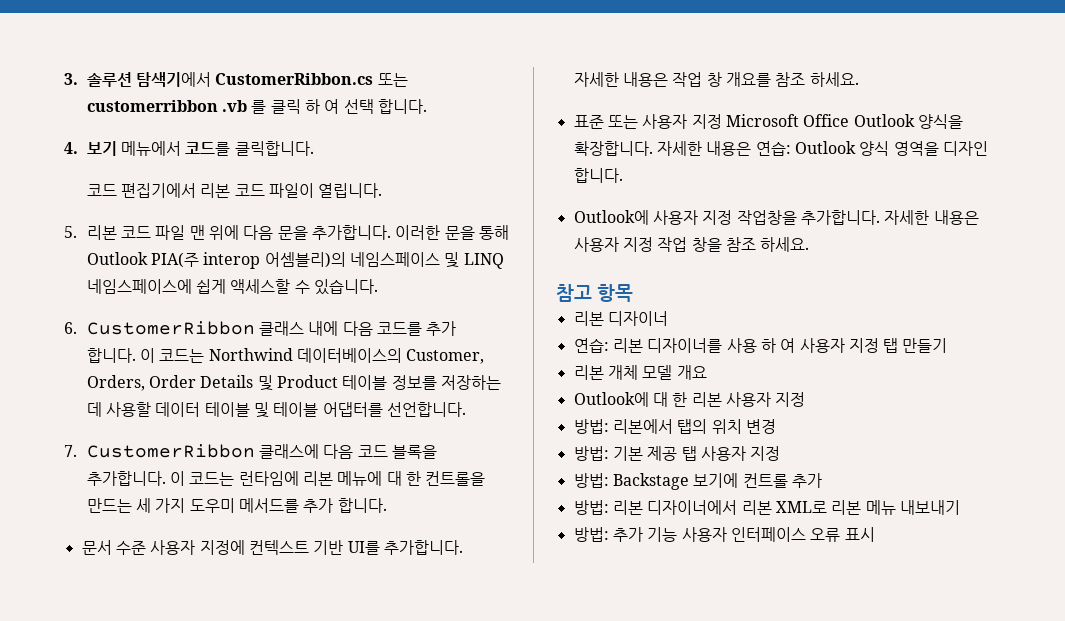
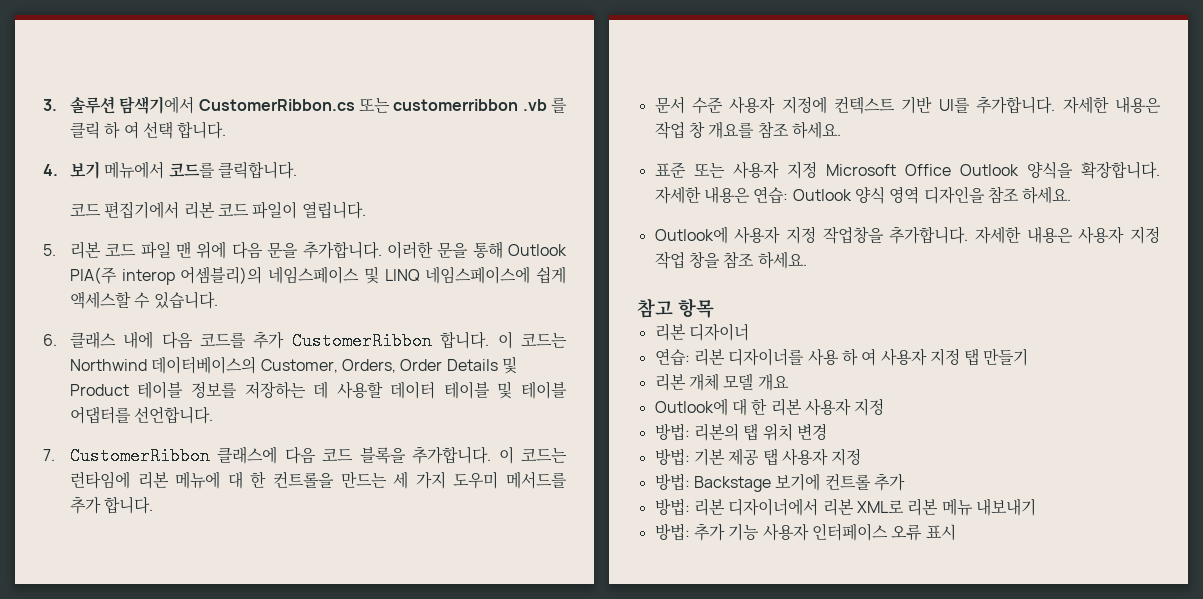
[86,321,255,335] CustomerRibbon -> (57, 340) none
(457, 328) none -> [291,332,432,350] CustomerRibbon
[893,141,988,156] [573,168,623,183] 영역을 디자인 합니다. -> [889,186,1072,204] 영역 디자인을 참조 하세요.
[612,419,708,434] 리본에서 탭의 -> [693,423,759,441] 리본의 탭

